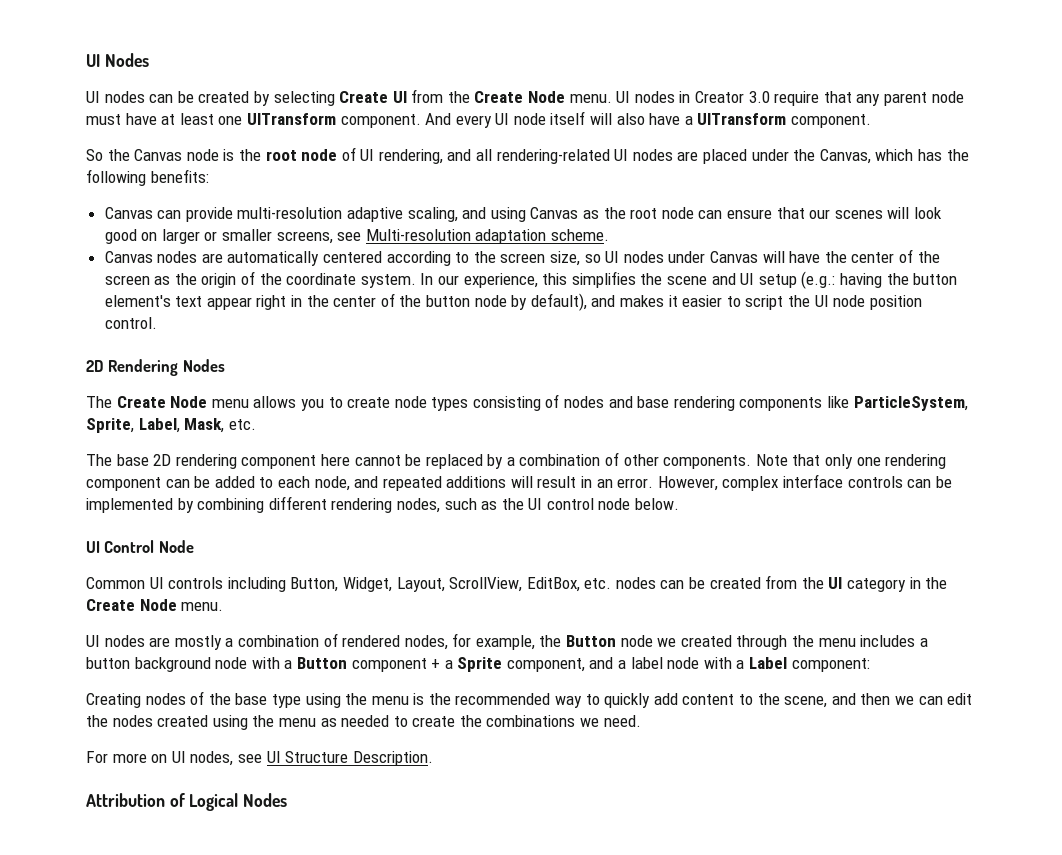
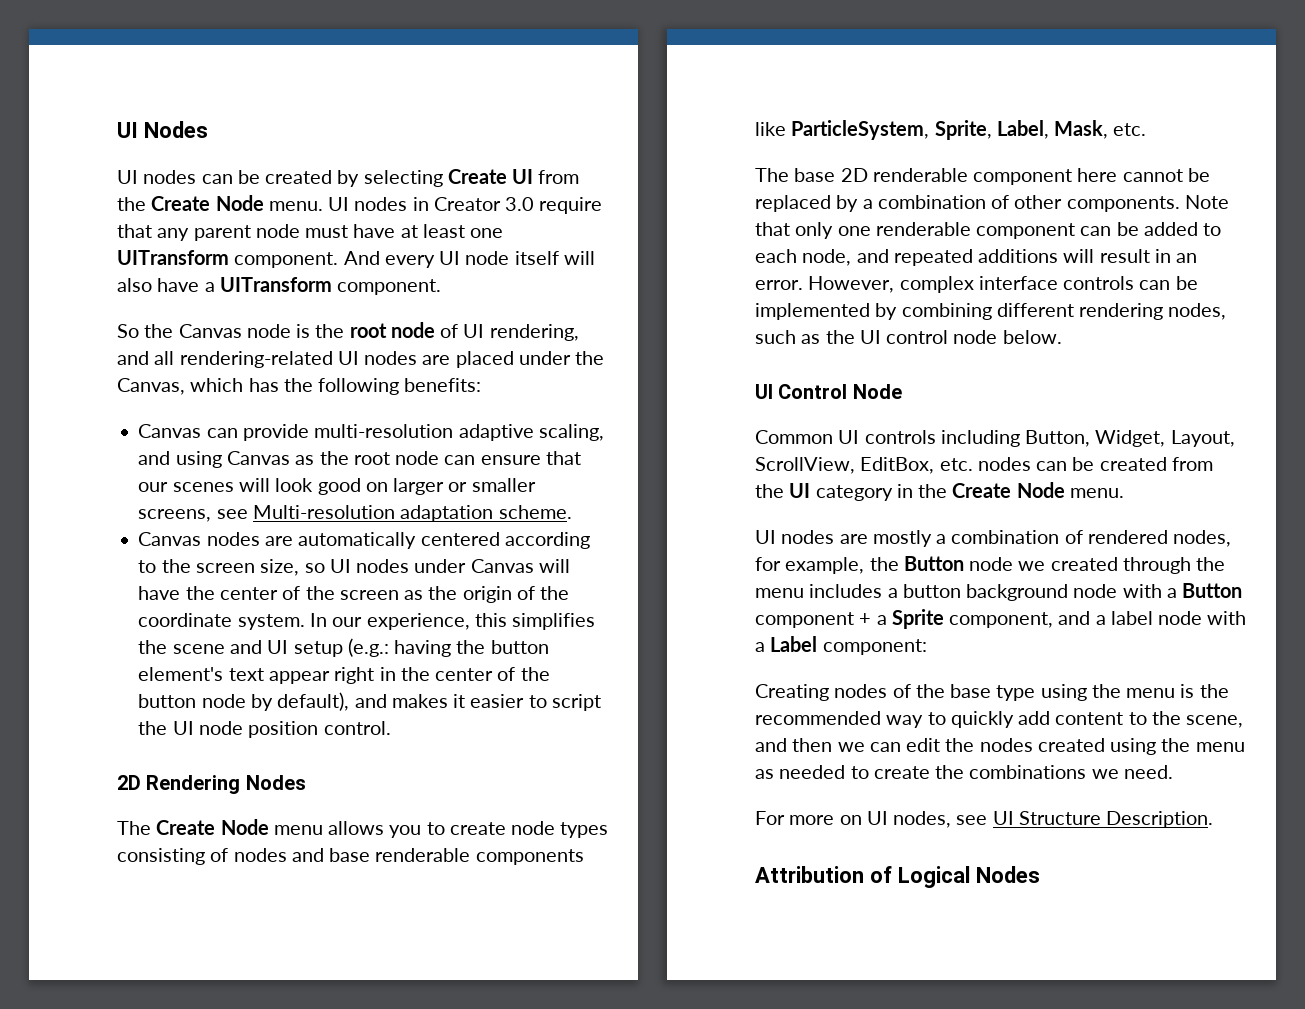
[673,396,735,411] rendering -> [375,848,471,862] renderable
[175,454,237,469] rendering -> [872,168,968,182] renderable
[885,454,947,469] rendering -> [875,222,971,236] renderable

